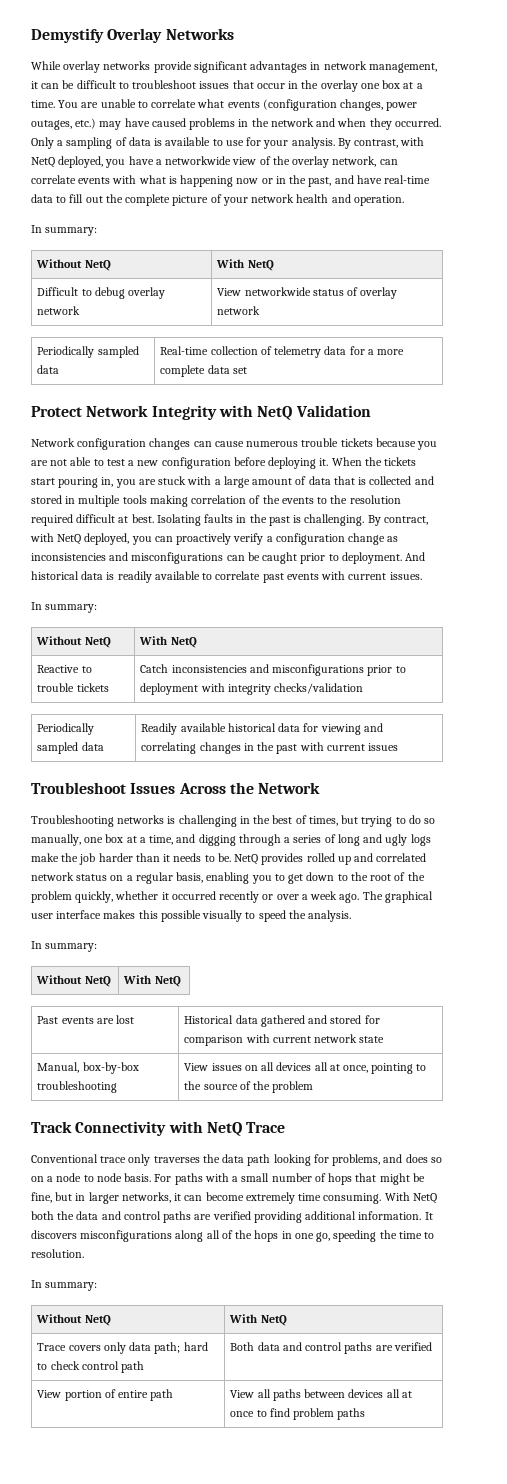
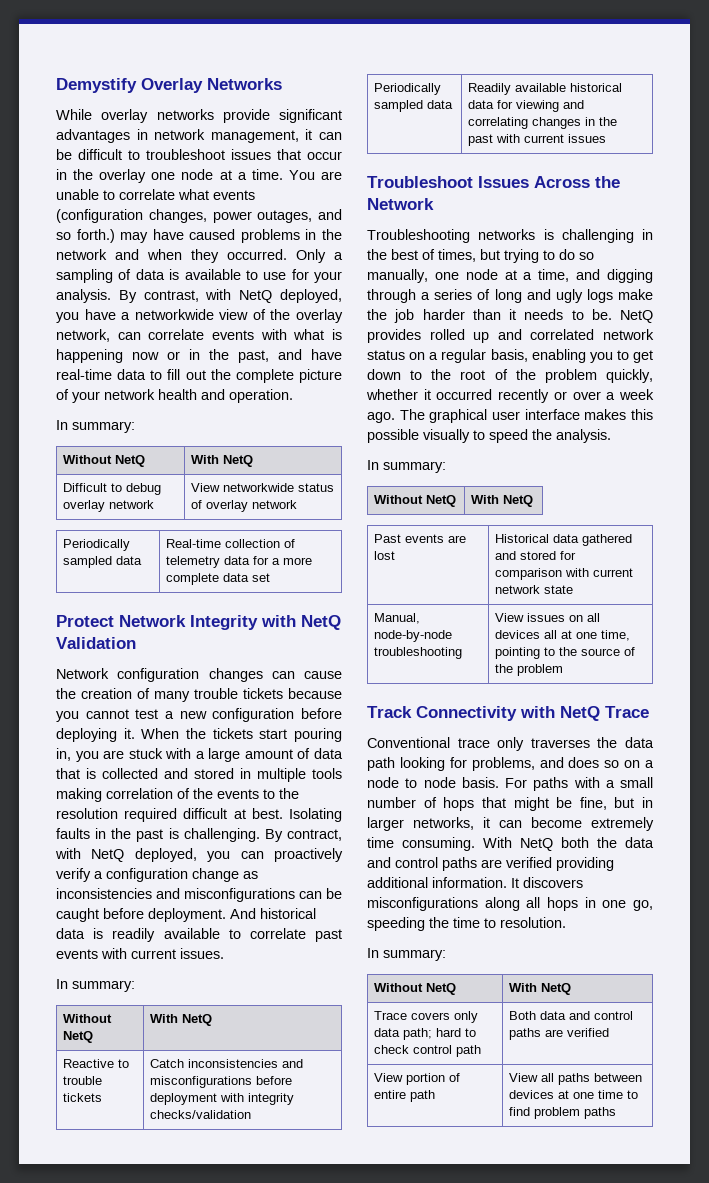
[382,80,401,89] box -> [181,169,214,180] node
[75,118,97,129] etc.) -> [318,209,342,220] [56,229,115,243] and so forth.)
[246,438,438,450] [31,457,104,466] numerous trouble tickets because you are not able to -> [56,688,342,702] [56,709,129,722] the creation of many trouble tickets because you cannot
[300,553,339,564] prior to -> [103,908,144,919] before
[367,665,406,676] prior to -> [256,1076,293,1085] before
[105,834,124,843] box -> [465,269,498,280] node
[82,1062,139,1074] box-by-box -> [374,630,453,642] node-by-node
[342,1065,368,1073] once, -> [576,630,631,641] one time,
[221,1230,253,1239] of the -> (541, 902) none
[386,1389,412,1398] [230,1411,255,1417] all at once -> [558,1090,624,1099] at one time

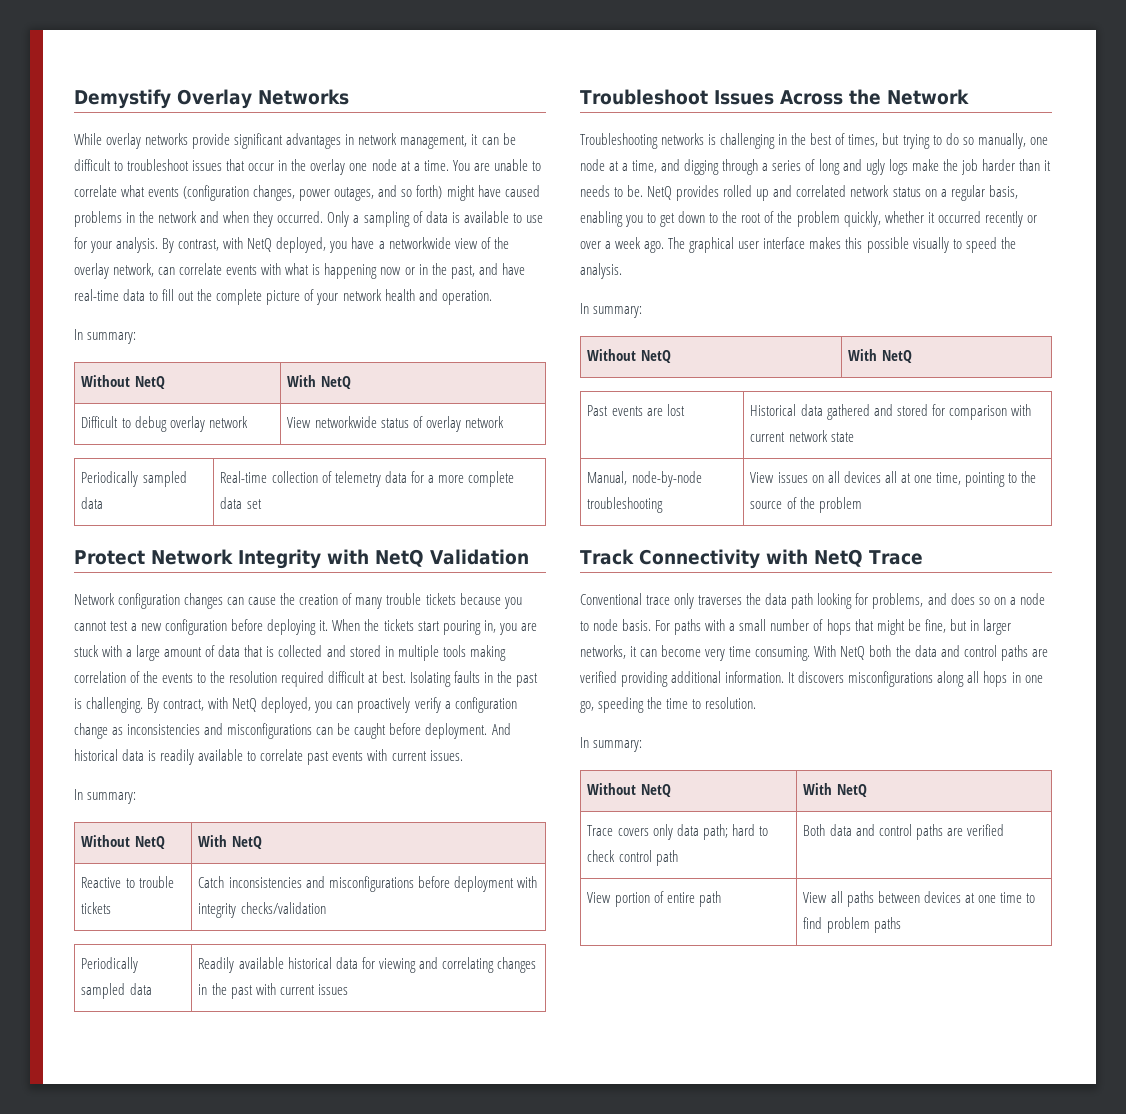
[76,229,149,243] forth.) may -> [416,185,475,201] forth) might
[591,817,654,831] extremely -> [705,649,726,661] very

